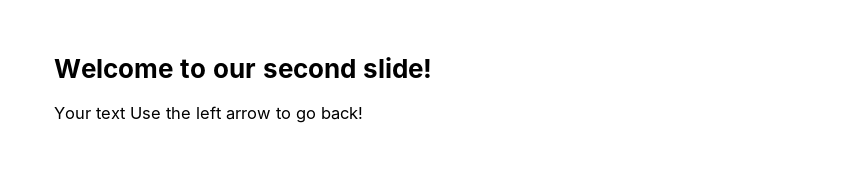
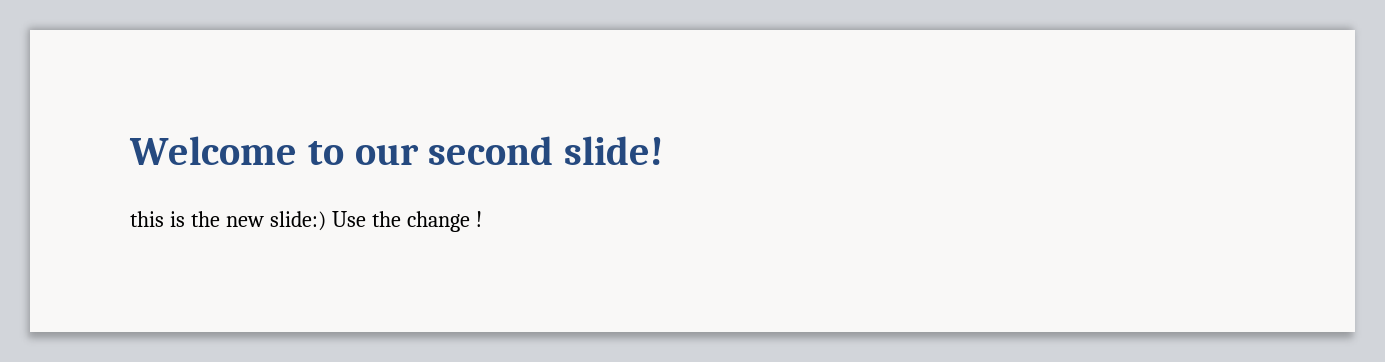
[54,106,363,123] Your text Use the left arrow to go back! -> [130,211,482,232] this is the new slide:) Use the change !

